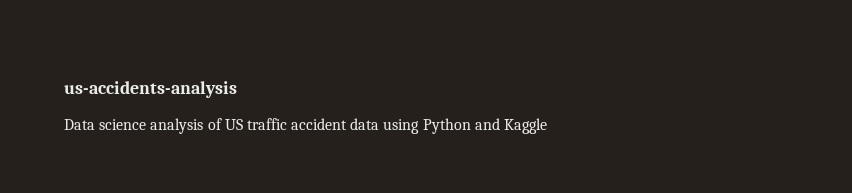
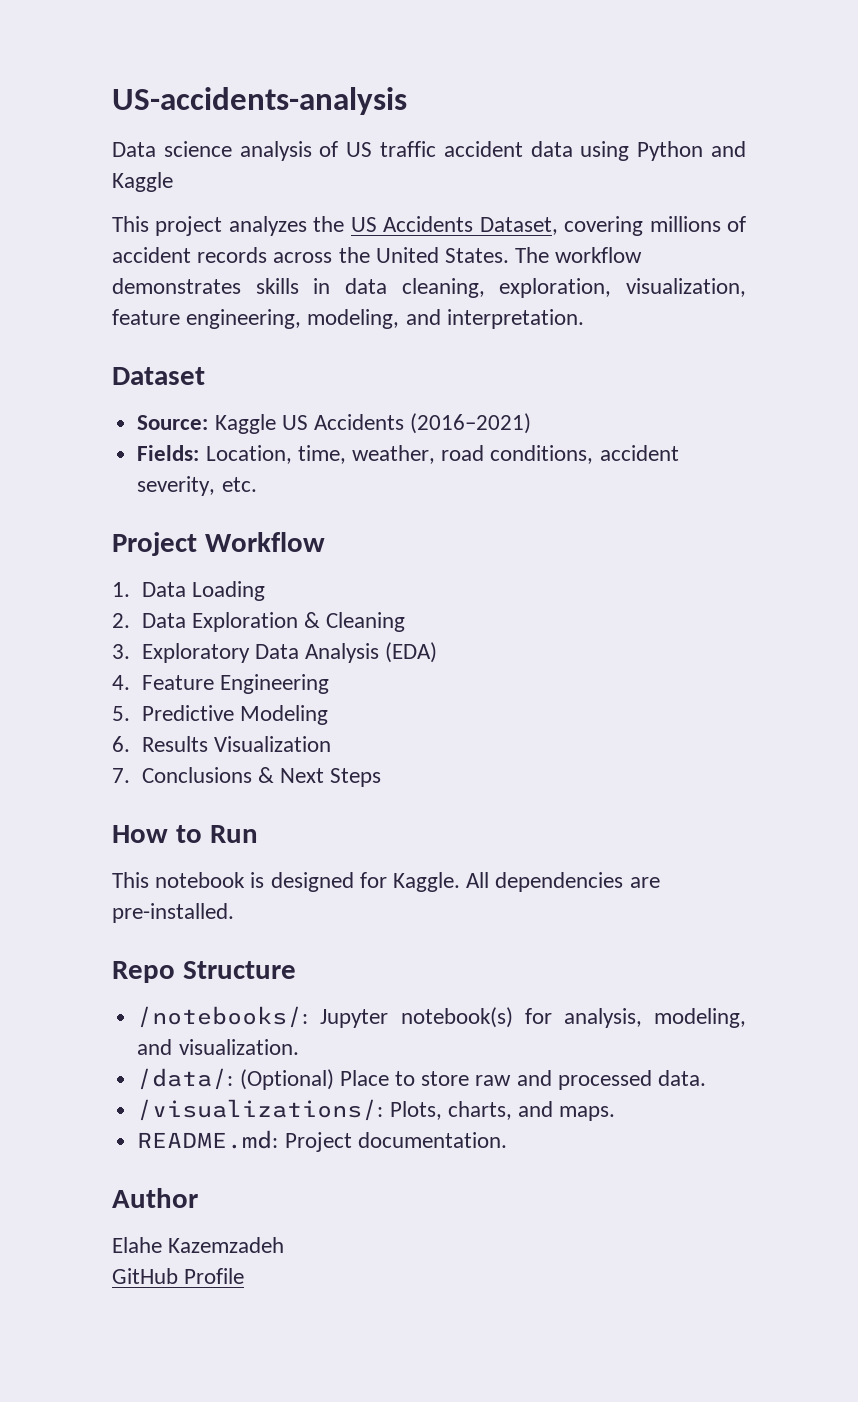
[64,81,237,98] us-accidents-analysis -> [112,87,407,115] US-accidents-analysis
(548, 126) none -> [112,216,746,236] [112,247,643,263] [112,278,746,298] [112,309,584,329] [112,367,205,385] [137,413,532,434] [137,445,679,464] [137,476,257,496] [112,532,325,556] [112,581,265,601] [112,612,406,632] [112,642,438,663] [112,674,329,694] [112,705,328,725] [112,736,331,752] [112,767,382,787] [112,825,258,843] [112,872,660,892] [112,903,234,923] [112,961,296,983] [137,1006,746,1028] [137,1039,299,1055] [137,1068,706,1090] [137,1099,616,1121] [137,1130,507,1152] [112,1188,198,1208] [112,1237,285,1253] [112,1268,245,1284] // This project analyzes the US Accidents Dataset, covering millions of accident records across the United States. The workflow demonstrates skills in data cleaning, exploration, visualization, feature engineering, modeling, and interpretation. // Dataset // Source: Kaggle US Accidents (2016–2021) // Fields: Location, time, weather, road conditions, accident severity, etc. // Project Workflow // 1. Data Loading // 2. Data Exploration & Cleaning // 3. Exploratory Data Analysis (EDA) // 4. Feature Engineering // 5. Predictive Modeling // 6. Results Visualization // 7. Conclusions & Next Steps // How to Run // This notebook is designed for Kaggle. All dependencies are pre-installed. // Repo Structure // /notebooks/: Jupyter notebook(s) for analysis, modeling, and visualization. // /data/: (Optional) Place to store raw and processed data. // /visualizations/: Plots, charts, and maps. // README.md: Project documentation. // Author // Elahe Kazemzadeh // GitHub Profile

